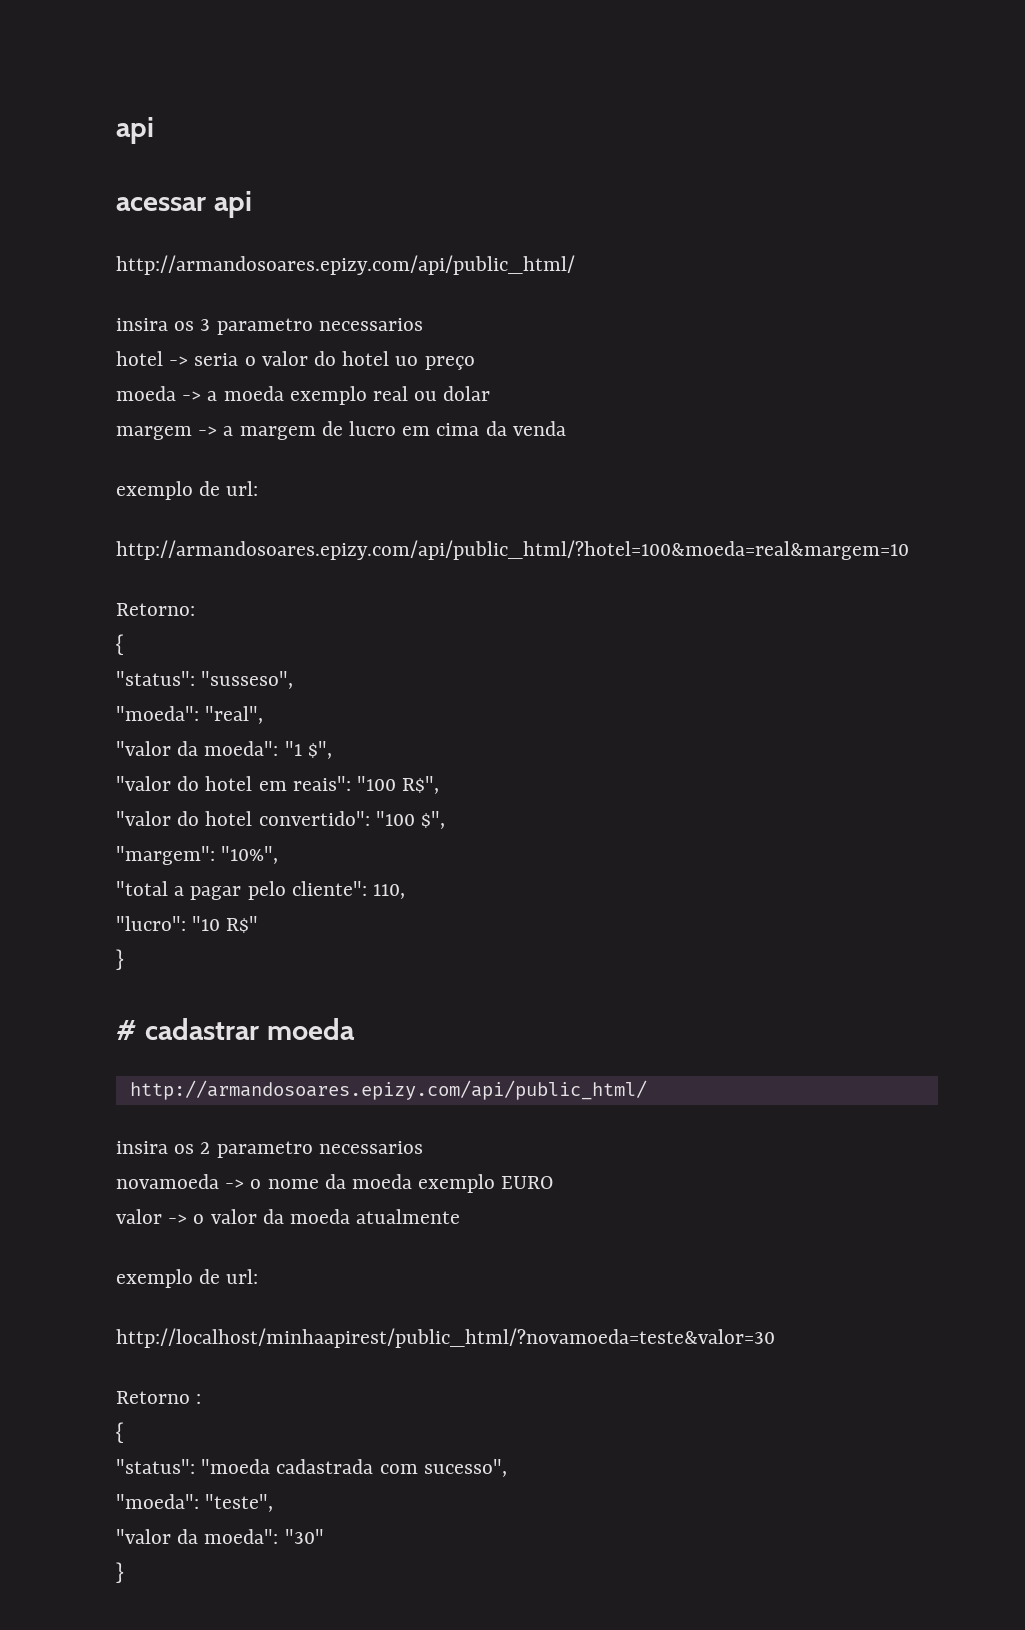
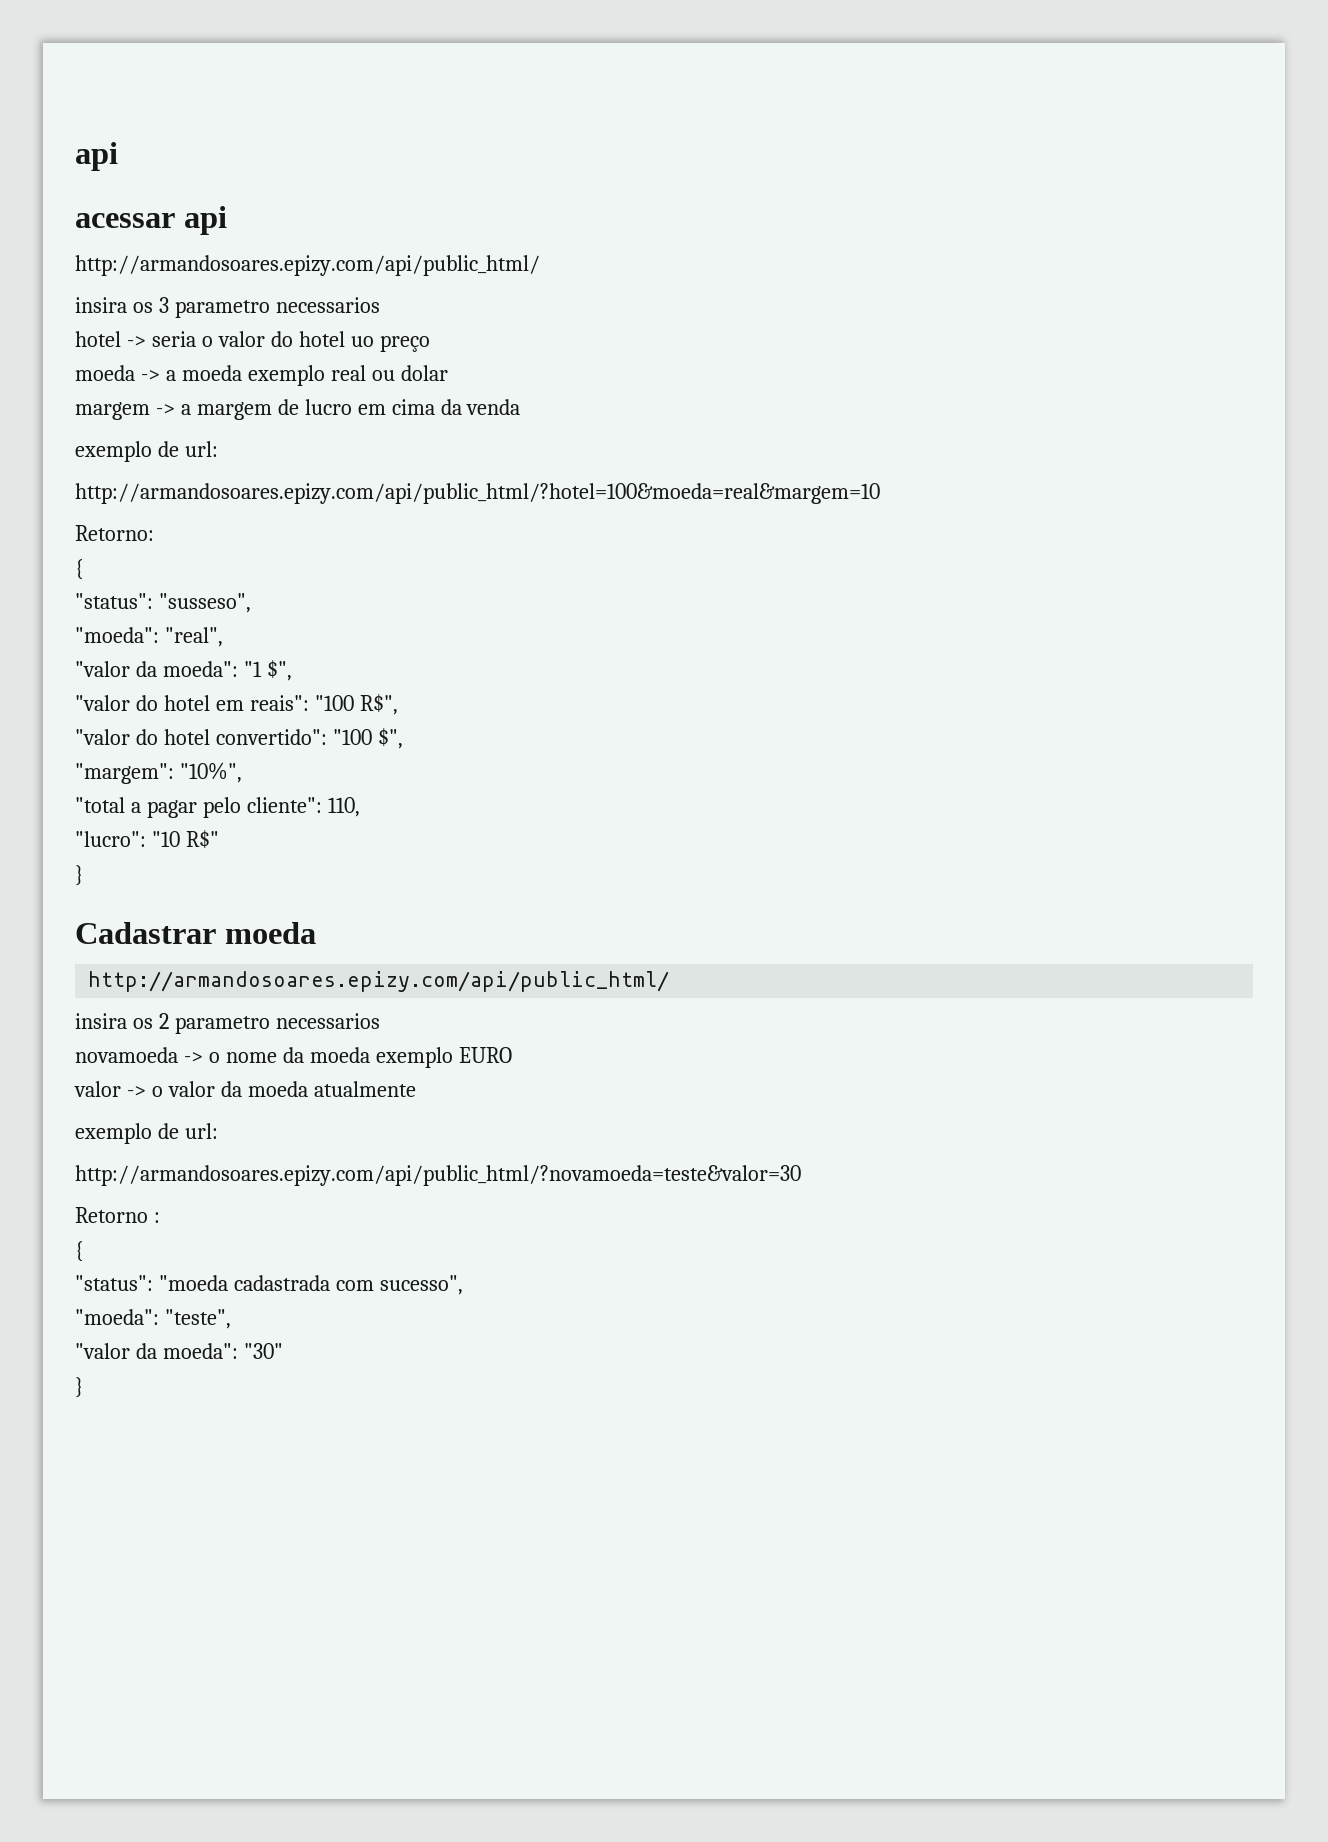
[116,1018,259,1040] # cadastrar -> [75,922,216,944] Cadastrar
[116,1328,775,1348] http://localhost/minhaapirest/public_html/?novamoeda=teste&valor=30 -> [75,1165,801,1186] http://armandosoares.epizy.com/api/public_html/?novamoeda=teste&valor=30

